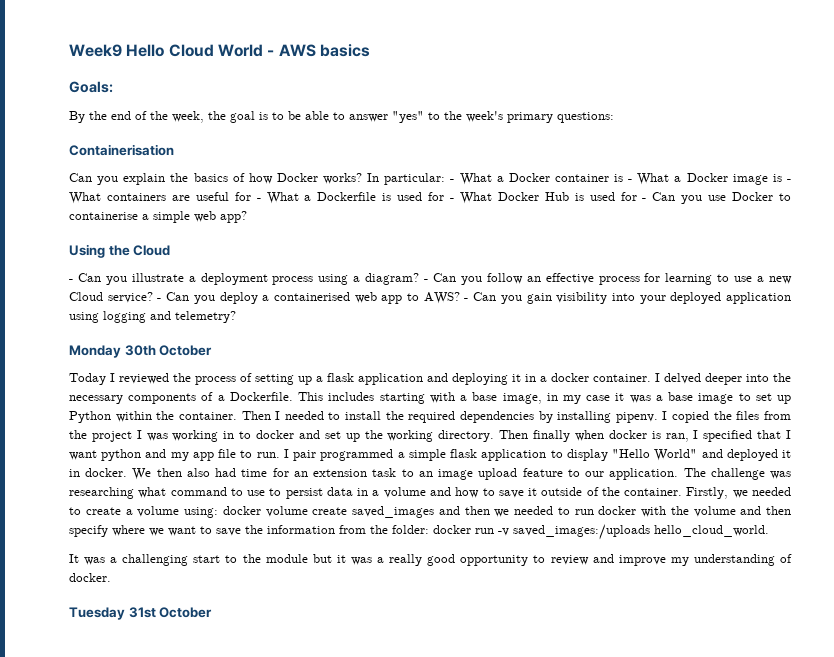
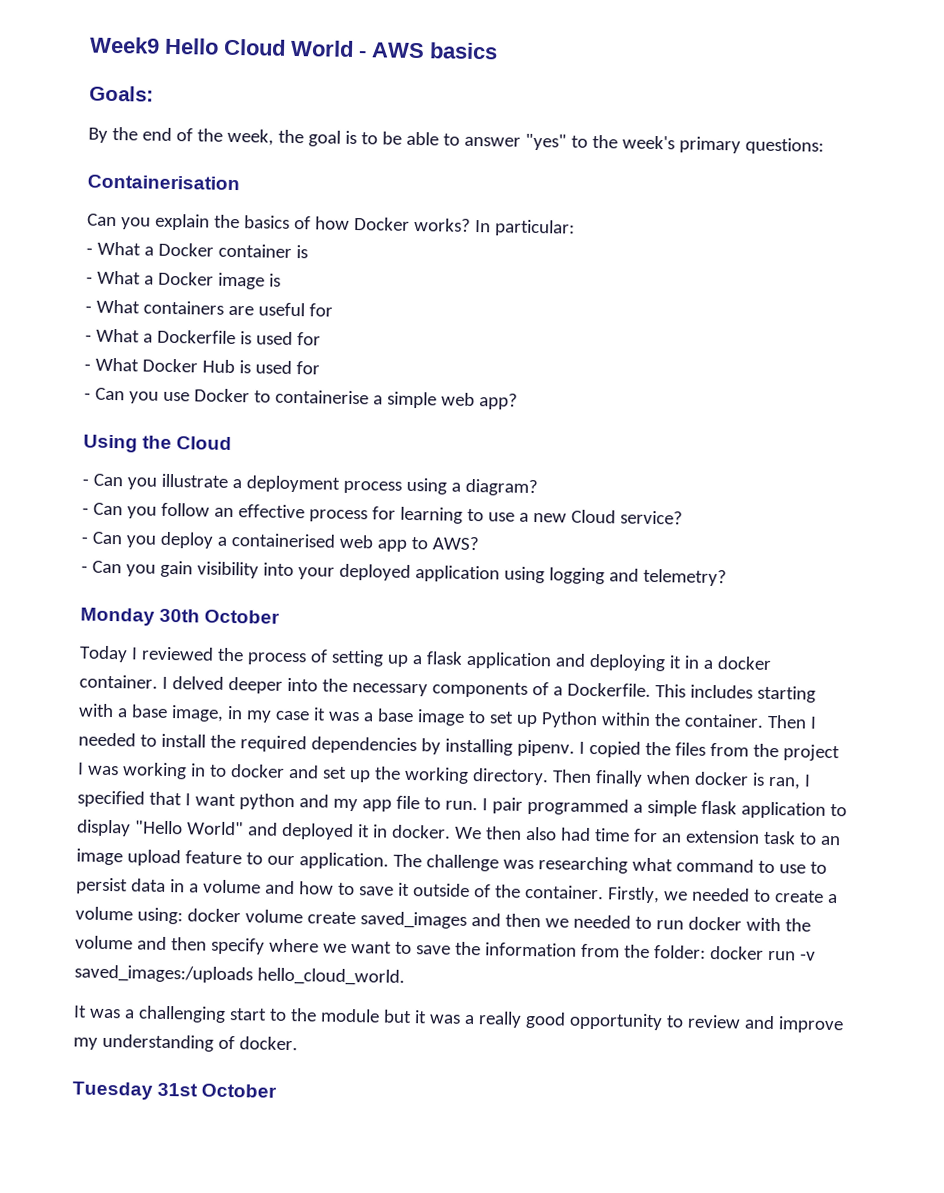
(446, 179) none -> (575, 228) //
(624, 178) none -> (308, 252) //
(782, 178) none -> (281, 280) //
(251, 196) none -> (333, 310) //
(445, 196) none -> (321, 339) //
(637, 196) none -> (320, 368) //
(420, 279) none -> (538, 487) //
(153, 297) none -> (683, 517) //
(460, 298) none -> (479, 543) //

